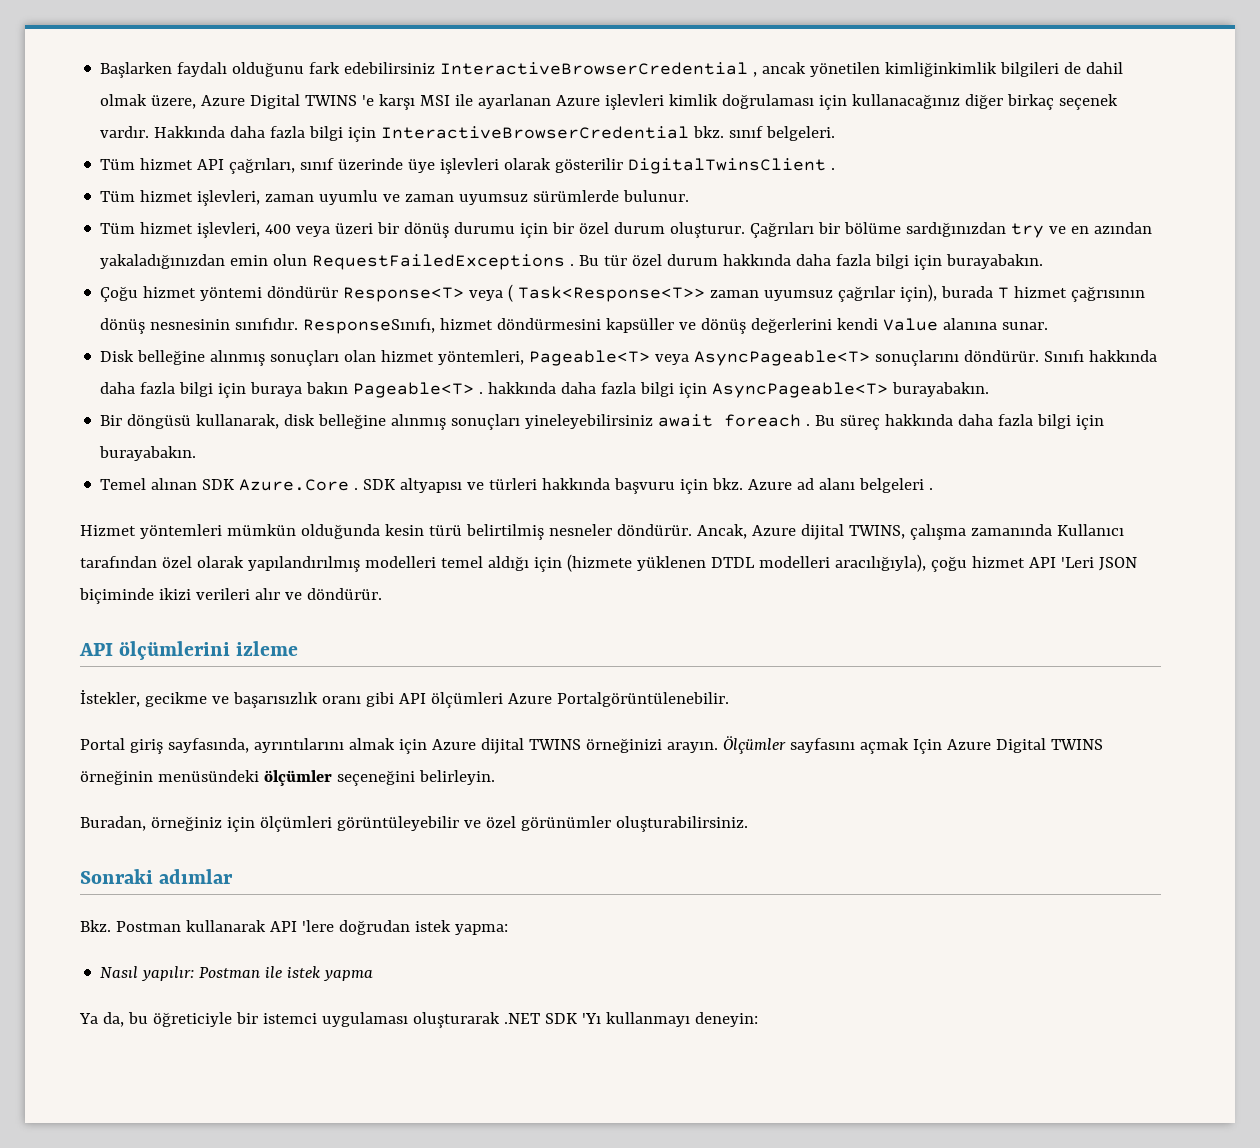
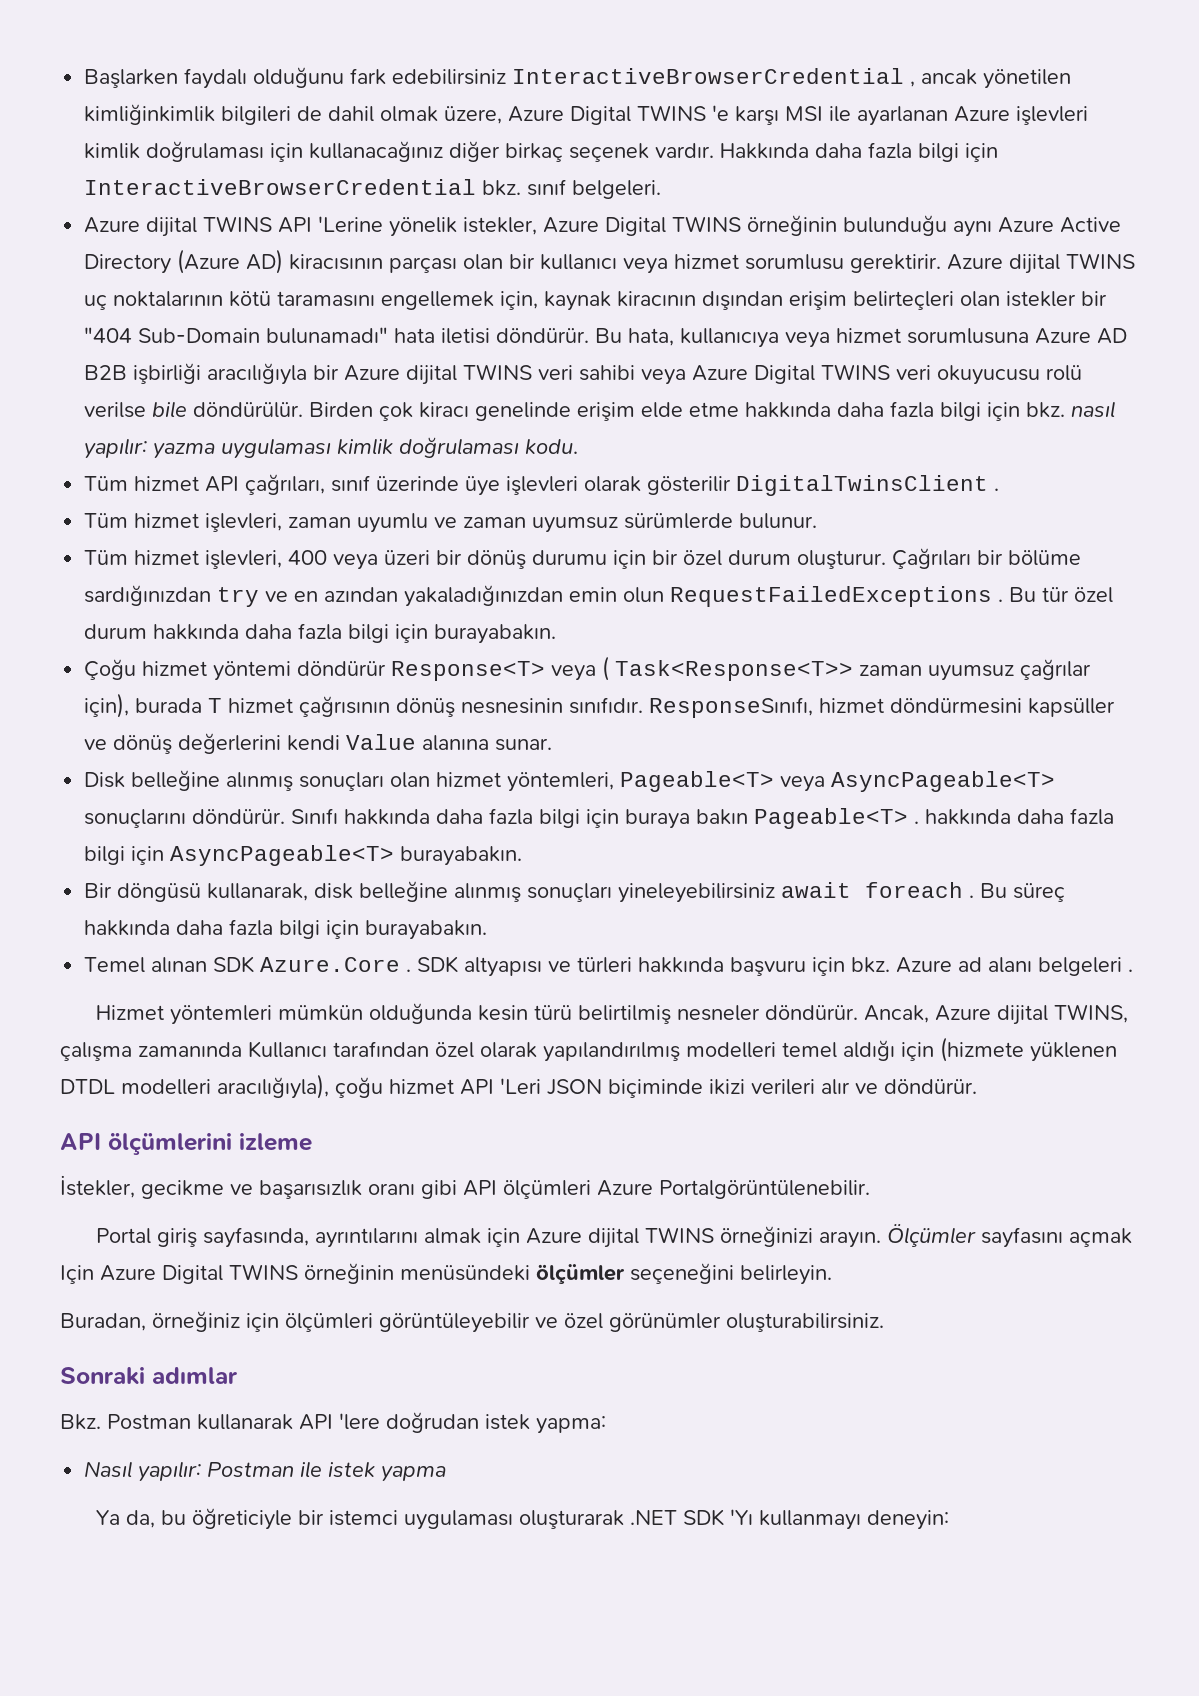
(836, 133) none -> [84,215,1122,237] [84,249,1136,274] [84,291,1108,311] [84,327,1128,348] [84,363,1083,385] [84,401,1116,421] [84,437,579,459] // Azure dijital TWINS API 'Lerine yönelik istekler, Azure Digital TWINS örneğinin bulunduğu aynı Azure Active Directory (Azure AD) kiracısının parçası olan bir kullanıcı veya hizmet sorumlusu gerektirir. Azure dijital TWINS uç noktalarının kötü taramasını engellemek için, kaynak kiracının dışından erişim belirteçleri olan istekler bir "404 Sub-Domain bulunamadı" hata iletisi döndürür. Bu hata, kullanıcıya veya hizmet sorumlusuna Azure AD B2B işbirliği aracılığıyla bir Azure dijital TWINS veri sahibi veya Azure Digital TWINS veri okuyucusu rolü verilse bile döndürülür. Birden çok kiracı genelinde erişim elde etme hakkında daha fazla bilgi için bkz. nasıl yapılır: yazma uygulaması kimlik doğrulaması kodu.

